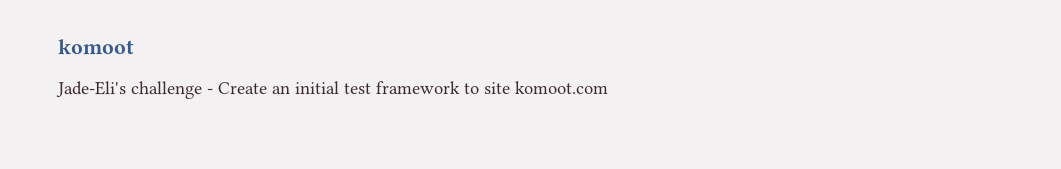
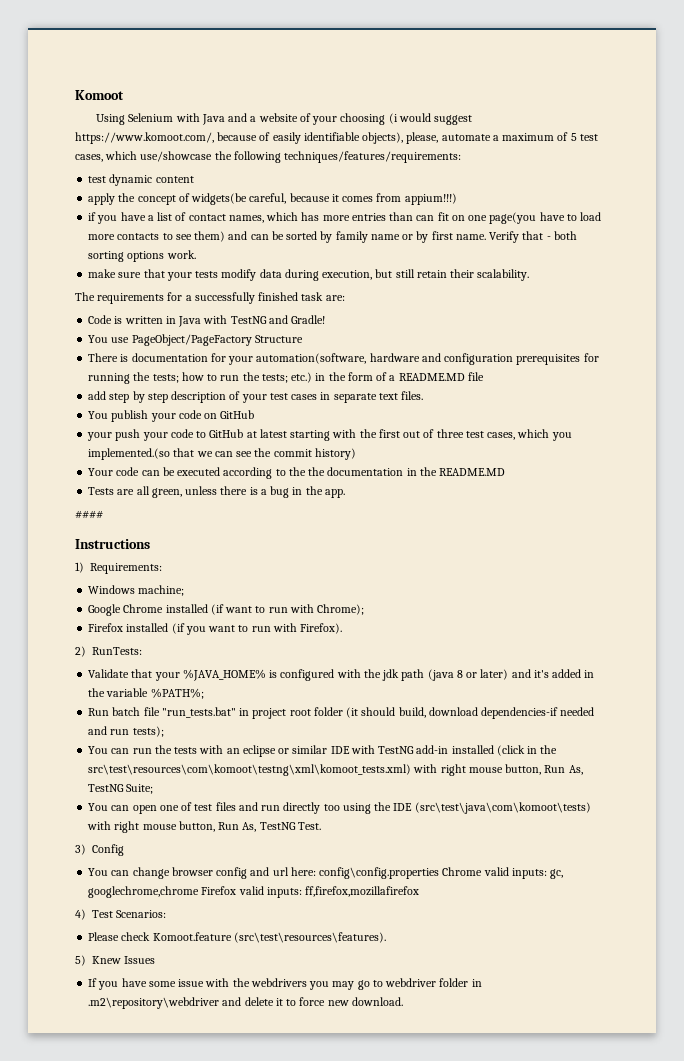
[57,39,134,55] [55,80,609,100] komoot // Jade-Eli's challenge - Create an initial test framework to site komoot.com -> [75,90,124,100] [96,113,473,125] [75,132,598,144] [75,151,462,163] [88,174,194,186] [88,193,457,205] [88,212,602,224] [88,231,577,243] [88,250,196,262] [88,269,530,281] [75,292,345,304] [88,315,326,327] [88,334,303,346] [88,353,599,365] [88,372,484,384] [88,391,424,403] [88,410,255,422] [87,429,572,441] [88,448,356,460] [88,467,506,479] [88,486,345,498] [75,510,103,519] [75,539,150,549] [75,562,162,574] [88,585,185,596] [88,604,365,616] [88,623,343,635] [75,646,142,657] [88,669,595,681] [88,688,204,699] [88,707,595,719] [88,726,164,737] [88,745,558,757] [88,764,583,776] [88,784,154,794] [88,802,591,814] [87,821,321,833] [75,844,124,856] [88,867,564,879] [88,886,420,898] [75,909,167,920] [88,932,386,943] [75,955,156,966] [88,978,482,990] [88,997,403,1009] Komoot // Using Selenium with Java and a website of your choosing (i would suggest https://www.komoot.com/, because of easily identifiable objects), please, automate a maximum of 5 test cases, which use/showcase the following techniques/features/requirements: // test dynamic content // apply the concept of widgets(be careful, because it comes from appium!!!) // if you have a list of contact names, which has more entries than can fit on one page(you have to load more contacts to see them) and can be sorted by family name or by first name. Verify that - both sorting options work. // make sure that your tests modify data during execution, but still retain their scalability. // The requirements for a successfully finished task are: // Code is written in Java with TestNG and Gradle! // You use PageObject/PageFactory Structure // There is documentation for your automation(software, hardware and configuration prerequisites for running the tests; how to run the tests; etc.) in the form of a README.MD file // add step by step description of your test cases in separate text files. // You publish your code on GitHub // your push your code to GitHub at latest starting with the first out of three test cases, which you implemented.(so that we can see the commit history) // Your code can be executed according to the the documentation in the README.MD // Tests are all green, unless there is a bug in the app. // #### // Instructions // 1) Requirements: // Windows machine; // Google Chrome installed (if want to run with Chrome); // Firefox installed (if you want to run with Firefox). // 2) RunTests: // Validate that your %JAVA_HOME% is configured with the jdk path (java 8 or later) and it's added in the variable %PATH%; // Run batch file "run_tests.bat" in project root folder (it should build, download dependencies-if needed and run tests); // You can run the tests with an eclipse or similar IDE with TestNG add-in installed (click in the src\test\resources\com\komoot\testng\xml\komoot_tests.xml) with right mouse button, Run As, TestNG Suite; // You can open one of test files and run directly too using the IDE (src\test\java\com\komoot\tests) with right mouse button, Run As, TestNG Test. // 3) Config // You can change browser config and url here: config\config.properties Chrome valid inputs: gc, googlechrome,chrome Firefox valid inputs: ff,firefox,mozillafirefox // 4) Test Scenarios: // Please check Komoot.feature (src\test\resources\features). // 5) Knew Issues // If you have some issue with the webdrivers you may go to webdriver folder in .m2\repository\webdriver and delete it to force new download.

